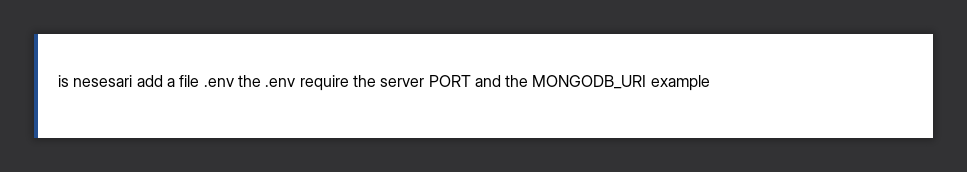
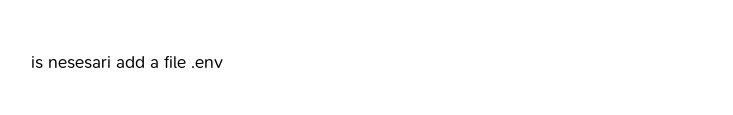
[237,75,710,91] the .env require the server PORT and the MONGODB_URI example -> (223, 63) none

